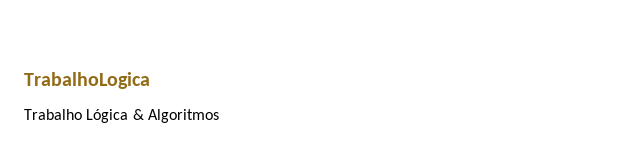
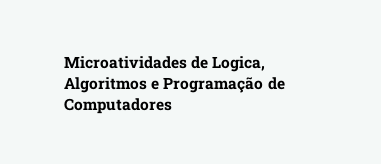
[24,72,150,89] [24,109,219,123] TrabalhoLogica // Trabalho Lógica & Algoritmos -> [64,56,266,72] [64,77,285,93] [64,98,172,114] Microatividades de Logica, Algoritmos e Programação de Computadores

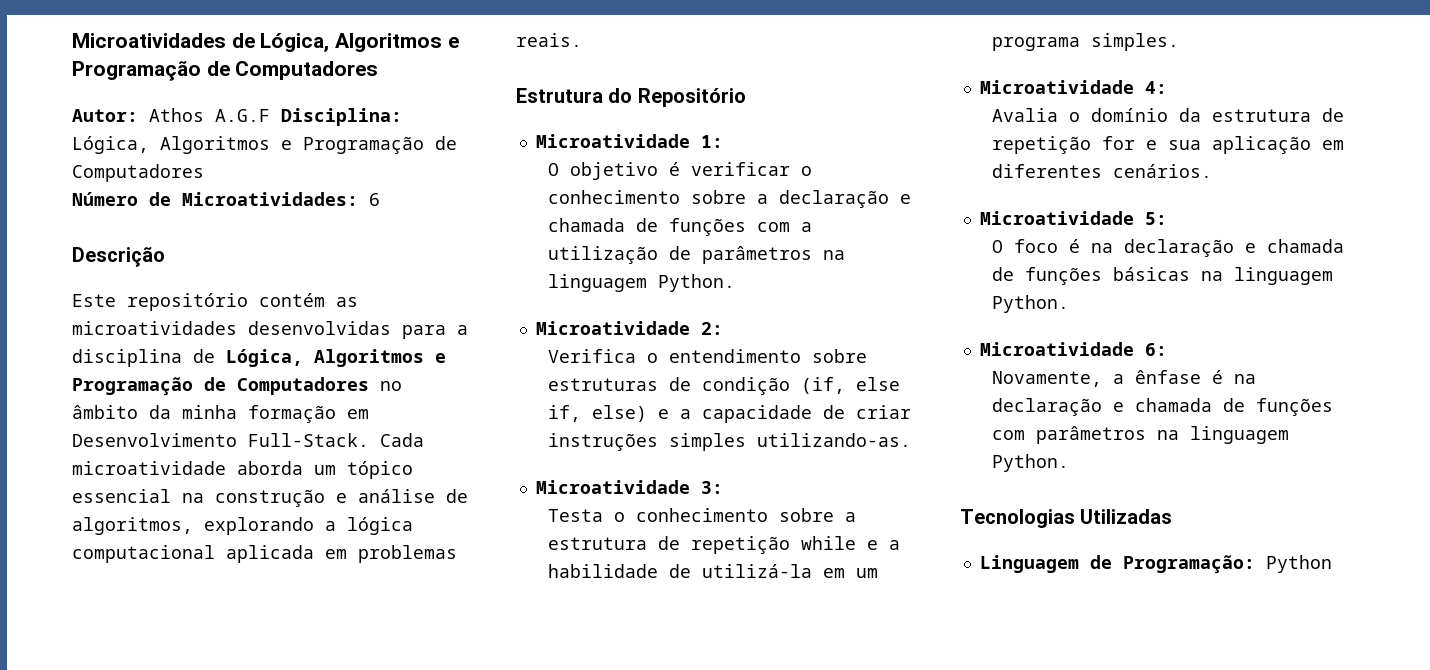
[212,56,266,72] [64,77,285,93] [64,98,172,114] Logica, Algoritmos e Programação de Computadores -> [260,33,459,52] [72,61,379,81] [72,108,402,126] [72,136,457,154] [72,164,204,182] [72,192,380,206] [72,247,165,267] [72,293,358,311] [72,321,468,339] [72,349,446,367] [72,377,402,396] [72,405,369,423] [72,433,424,447] [72,461,413,479] [72,489,468,507] [72,517,413,535] [72,545,457,563] [516,33,582,47] [516,88,746,107] [535,134,723,148] [547,162,812,180] [547,190,911,208] [547,218,812,236] [547,246,845,264] [547,274,735,292] [535,321,723,335] [547,349,867,363] [547,377,900,395] [547,405,911,423] [547,433,911,451] [535,480,723,494] [547,508,856,522] [547,536,900,554] [547,564,878,578] [991,33,1179,51] [979,80,1167,94] [991,108,1344,122] [991,136,1344,154] [991,164,1212,178] [979,211,1167,225] [991,239,1344,257] [991,267,1333,285] [991,295,1069,313] [979,342,1167,356] [991,370,1256,387] [991,398,1333,416] [991,426,1289,444] [991,454,1069,472] [960,509,1173,528] [979,555,1332,574] Lógica, Algoritmos e Programação de Computadores // Autor: Athos A.G.F Disciplina: Lógica, Algoritmos e Programação de Computadores // Número de Microatividades: 6 // Descrição // Este repositório contém as microatividades desenvolvidas para a disciplina de Lógica, Algoritmos e Programação de Computadores no âmbito da minha formação em Desenvolvimento Full-Stack. Cada microatividade aborda um tópico essencial na construção e análise de algoritmos, explorando a lógica computacional aplicada em problemas reais. // Estrutura do Repositório // Microatividade 1: // O objetivo é verificar o conhecimento sobre a declaração e chamada de funções com a utilização de parâmetros na linguagem Python. // Microatividade 2: // Verifica o entendimento sobre estruturas de condição (if, else if, else) e a capacidade de criar instruções simples utilizando-as. // Microatividade 3: // Testa o conhecimento sobre a estrutura de repetição while e a habilidade de utilizá-la em um programa simples. // Microatividade 4: // Avalia o domínio da estrutura de repetição for e sua aplicação em diferentes cenários. // Microatividade 5: // O foco é na declaração e chamada de funções básicas na linguagem Python. // Microatividade 6: // Novamente, a ênfase é na declaração e chamada de funções com parâmetros na linguagem Python. // Tecnologias Utilizadas // Linguagem de Programação: Python

